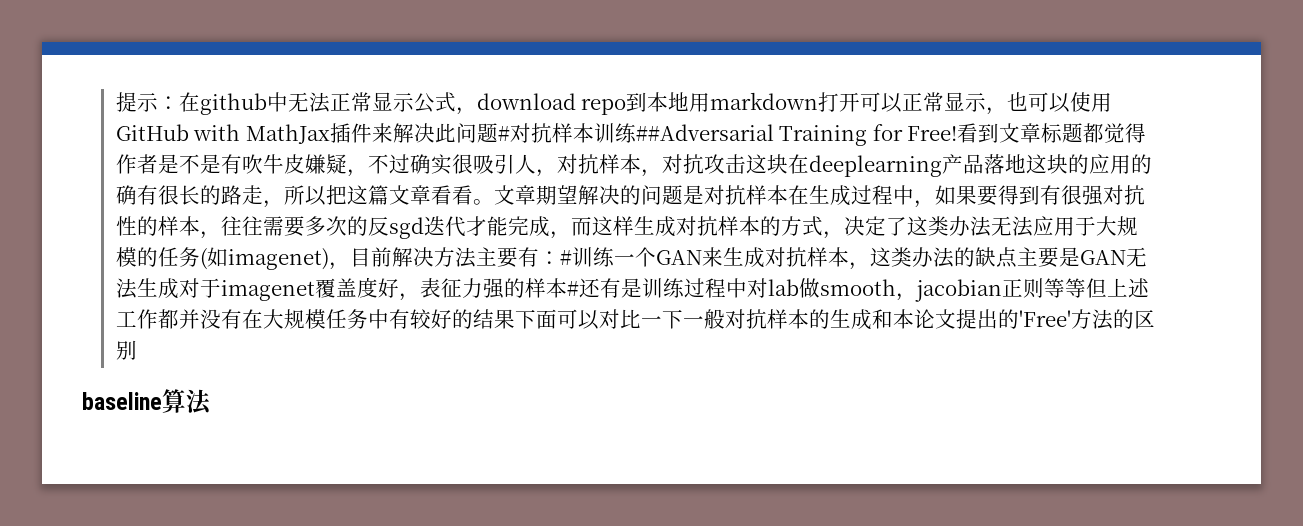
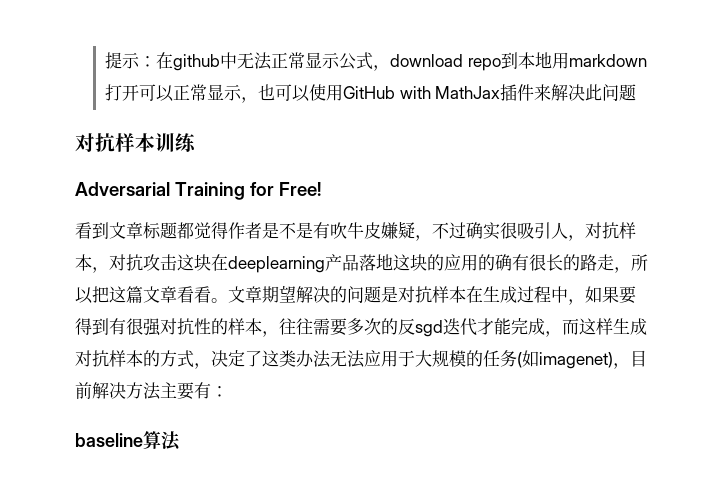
[497,126,510,141] # -> (637, 92) //
[635,124,774,141] ##Adversarial -> [75,182,170,196] // Adversarial
(958, 133) none -> (321, 189) //
[559,247,1147,270] [115,277,1149,302] [115,309,1155,330] [115,340,137,360] #训练一个GAN来生成对抗样本，这类办法的缺点主要是GAN无法生成对于imagenet覆盖度好，表征力强的样本#还有是训练过程中对lab做smooth，jacobian正则等等但上述工作都并没有在大规模任务中有较好的结果下面可以对比一下一般对抗样本的生成和本论文提出的'Free'方法的区别 -> (228, 391) none

